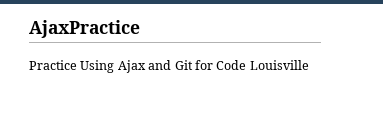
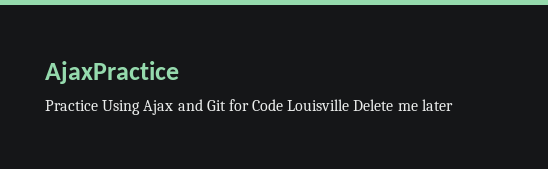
(309, 65) none -> [353,99,453,111] Delete me later

